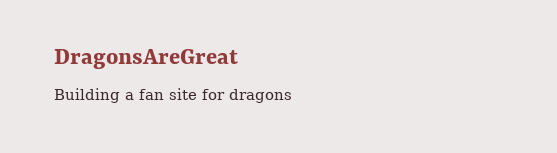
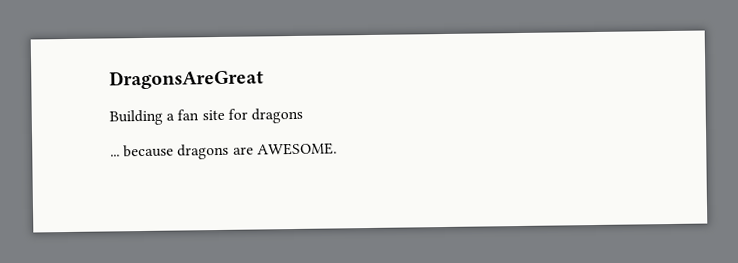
(292, 96) none -> [110,142,337,160] // ... because dragons are AWESOME.

